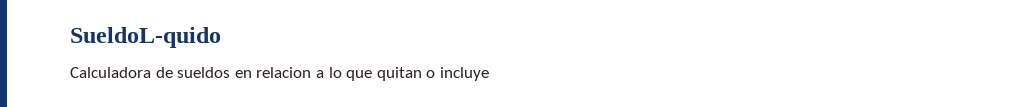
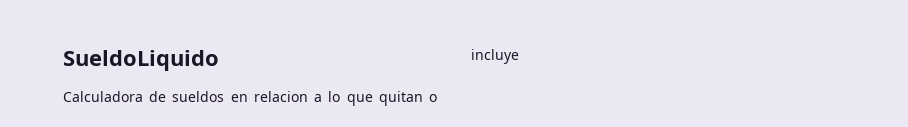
[70,27,221,48] SueldoL-quido -> [63,50,219,71] SueldoLiquido

